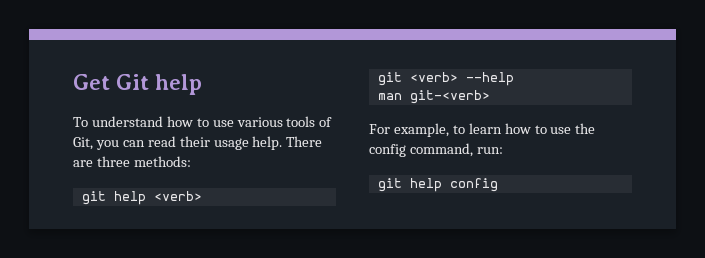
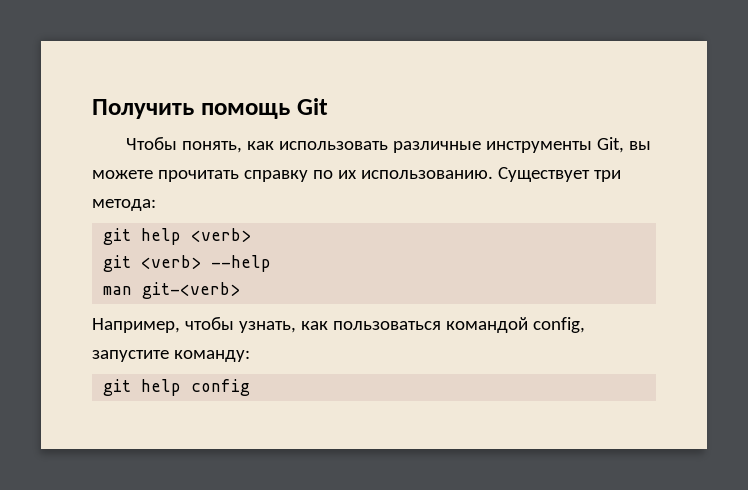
[73,74,110,90] Get -> [92,99,290,119] Получить помощь
[155,74,203,95] [73,116,333,127] [73,136,323,150] [73,156,191,167] help // To understand how to use various tools of Git, you can read their usage help. There are three methods: -> [125,137,651,153] [92,167,621,182] [92,199,156,211] // Чтобы понять, как использовать различные инструменты Git, вы можете прочитать справку по их использованию. Существует три метода:
[369,123,596,137] [369,143,503,157] For example, to learn how to use the config command, run: -> [92,317,585,333] [92,350,250,362] Например, чтобы узнать, как пользоваться командой config, запустите команду:

